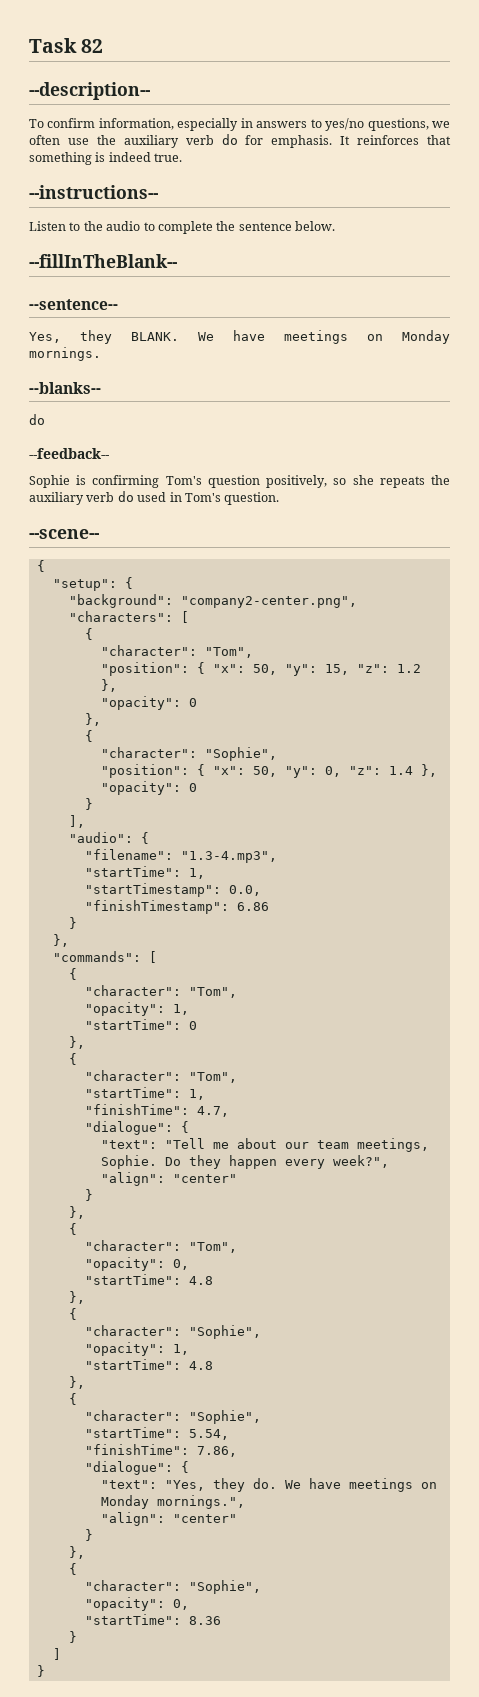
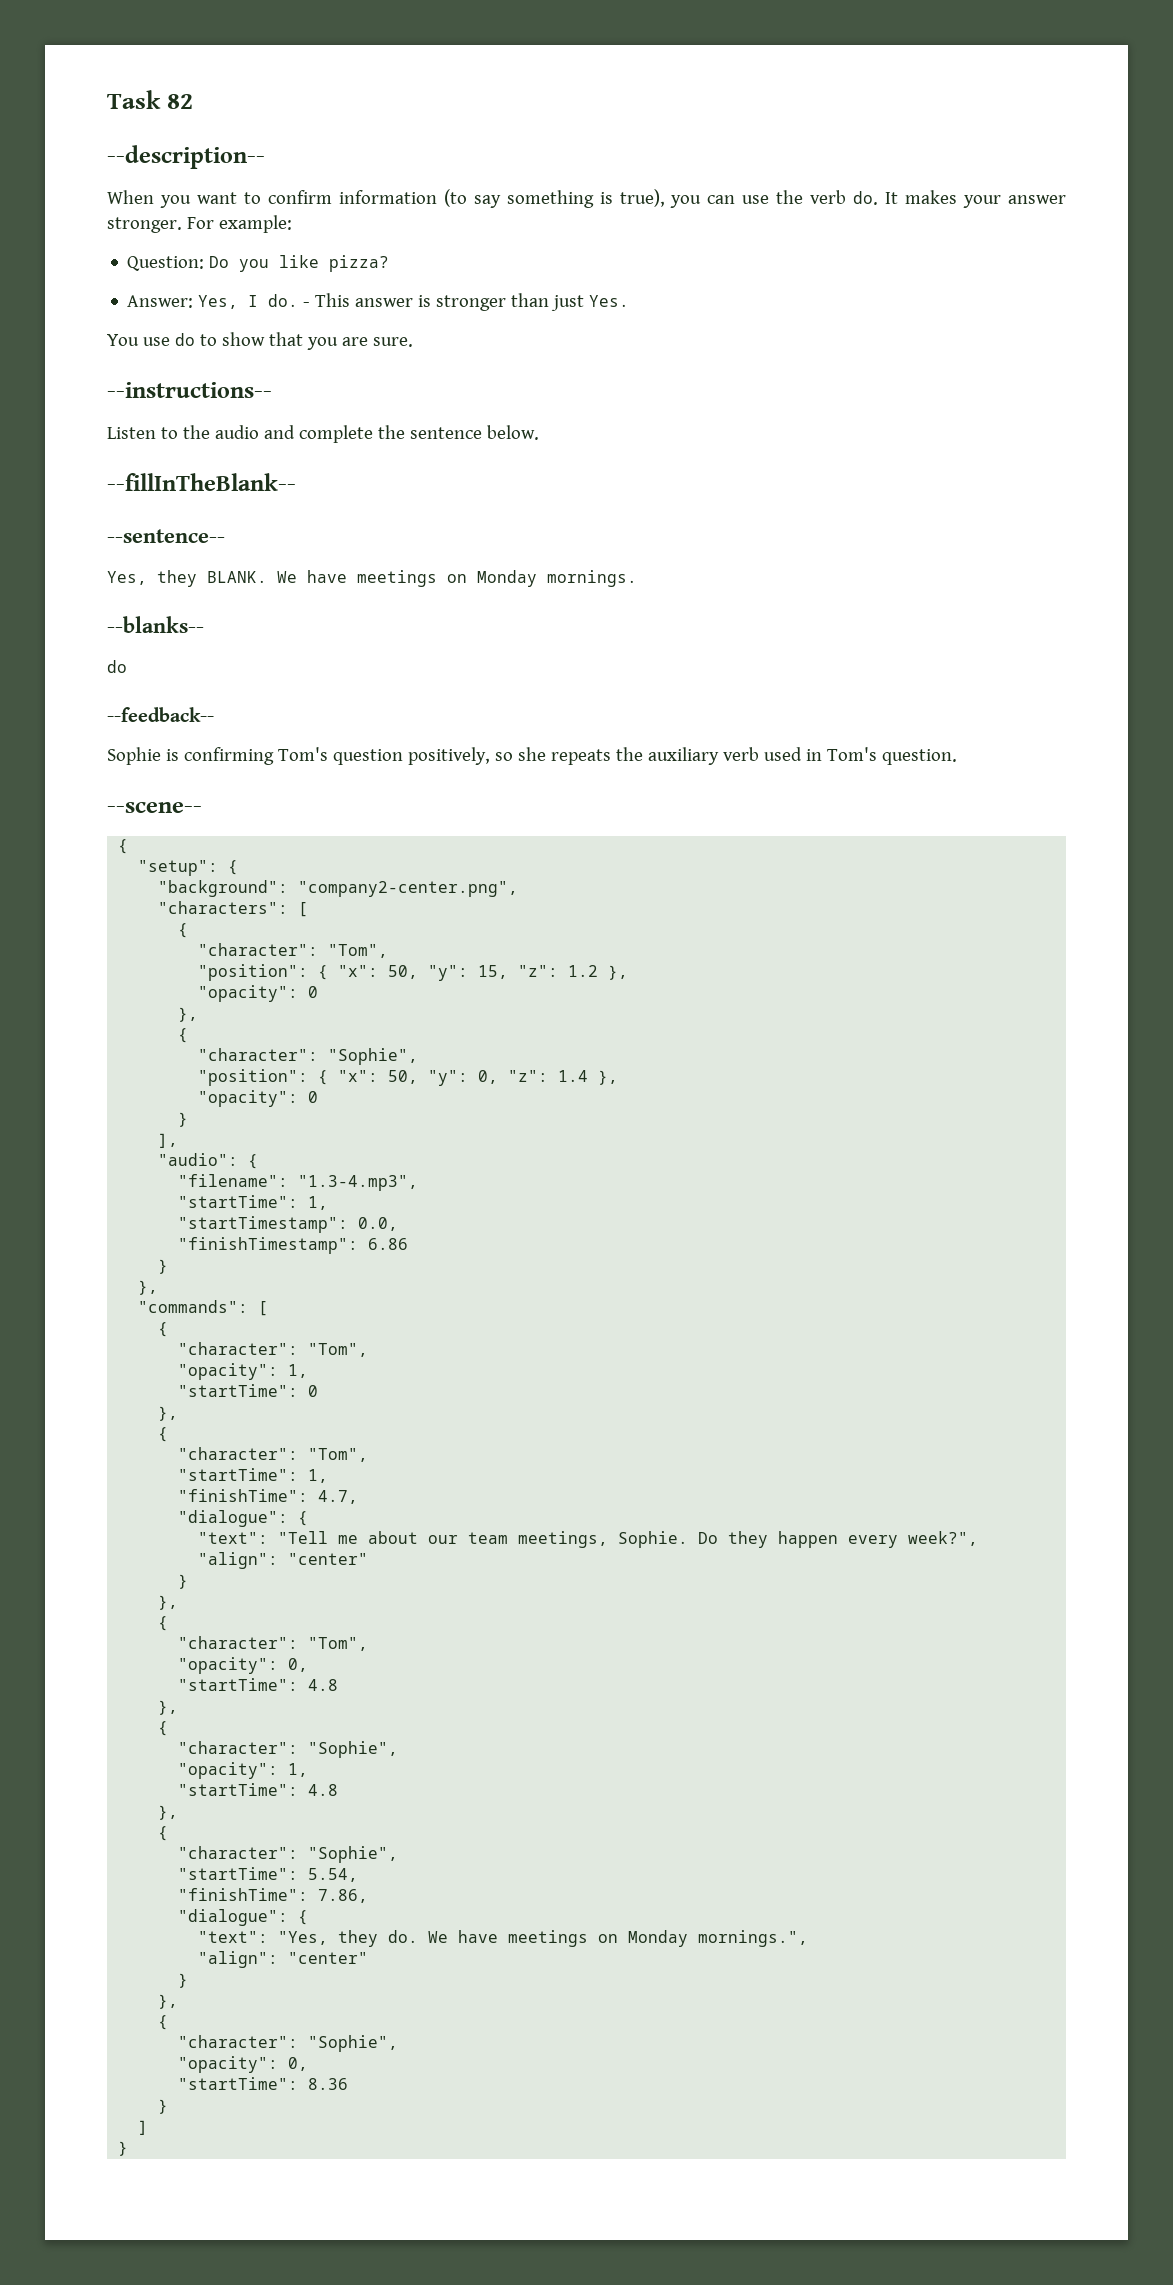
[29,118,451,131] [29,134,451,148] [29,152,183,165] To confirm information, especially in answers to yes/no questions, we often use the auxiliary verb do for emphasis. It reinforces that something is indeed true. -> [107,189,1067,208] [107,215,292,233] [127,255,390,272] [127,293,630,311] [107,332,413,350] When you want to confirm information (to say something is true), you can use the verb do. It makes your answer stronger. For example: // Question: Do you like pizza? // Answer: Yes, I do. - This answer is stronger than just Yes. // You use do to show that you are sure.
[143,222,155,231] to -> [263,425,295,439] and
[117,491,134,502] do -> (759, 754) none

